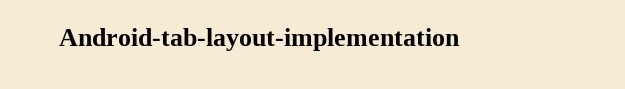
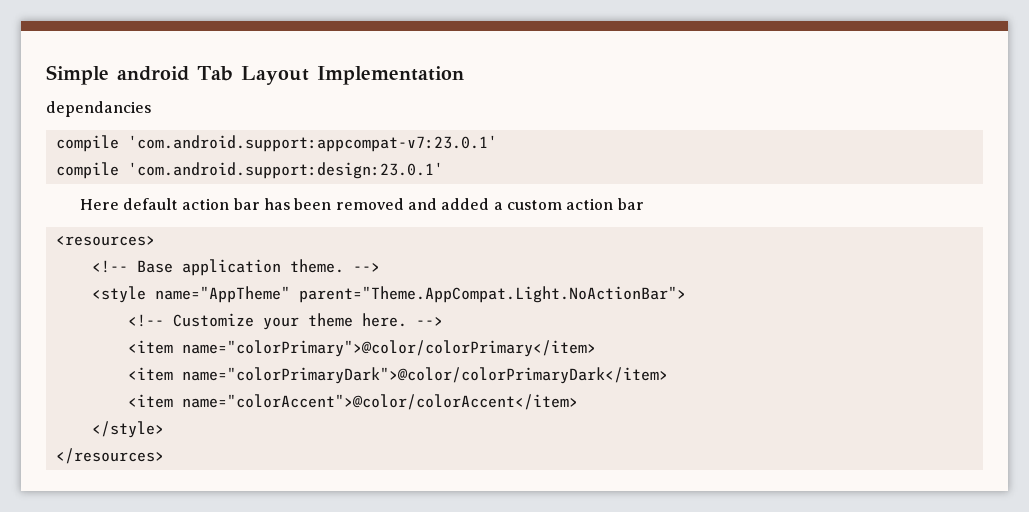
[59,28,460,51] Android-tab-layout-implementation -> [46,65,464,85] [46,101,151,117] [55,135,497,152] [55,162,443,179] [79,198,644,210] [55,236,155,246] [91,259,380,276] [91,286,686,303] [127,313,443,330] [127,340,596,357] [127,367,668,384] [127,394,578,410] [91,421,164,438] [55,448,164,464] Simple android Tab Layout Implementation // dependancies // compile 'com.android.support:appcompat-v7:23.0.1' // compile 'com.android.support:design:23.0.1' // Here default action bar has been removed and added a custom action bar // <resources> // <!-- Base application theme. --> // <style name="AppTheme" parent="Theme.AppCompat.Light.NoActionBar"> // <!-- Customize your theme here. --> // <item name="colorPrimary">@color/colorPrimary</item> // <item name="colorPrimaryDark">@color/colorPrimaryDark</item> // <item name="colorAccent">@color/colorAccent</item> // </style> // </resources>

